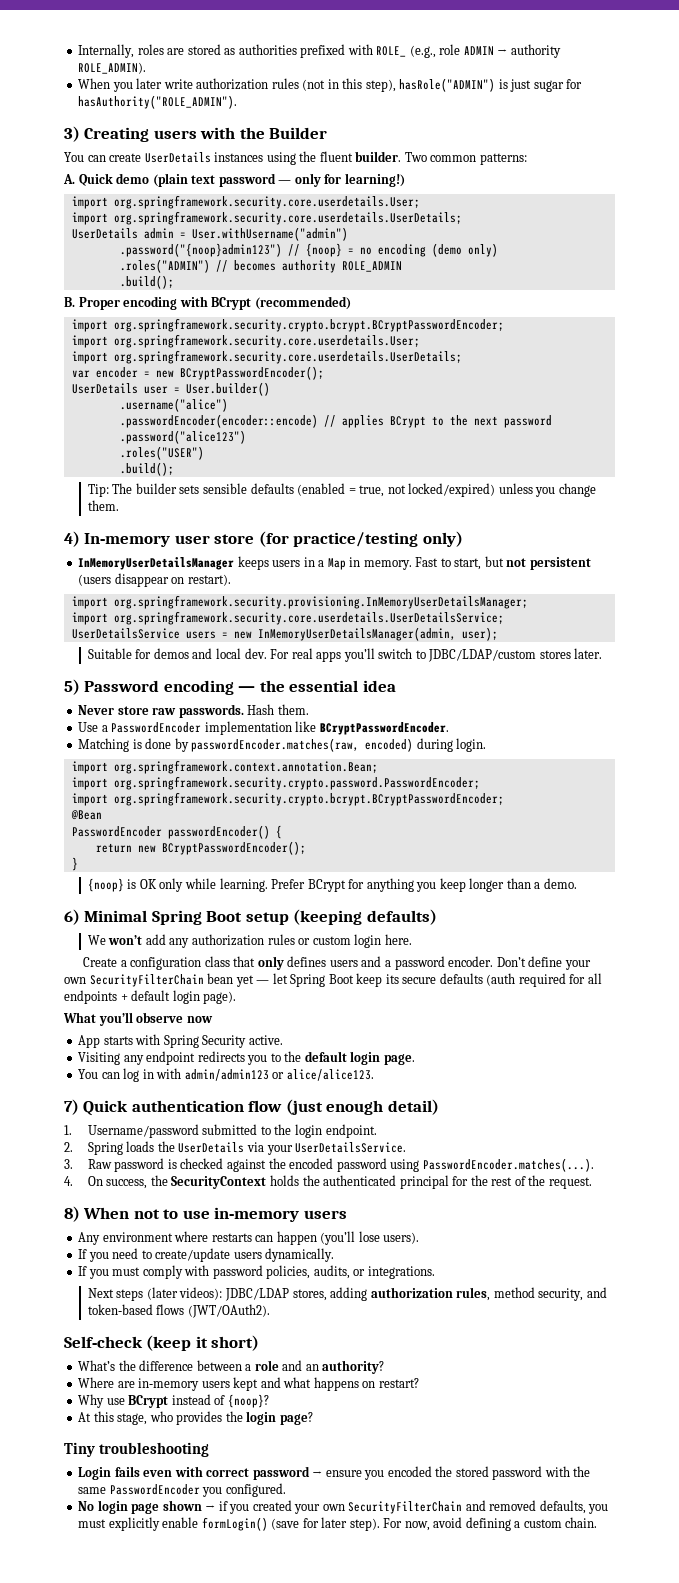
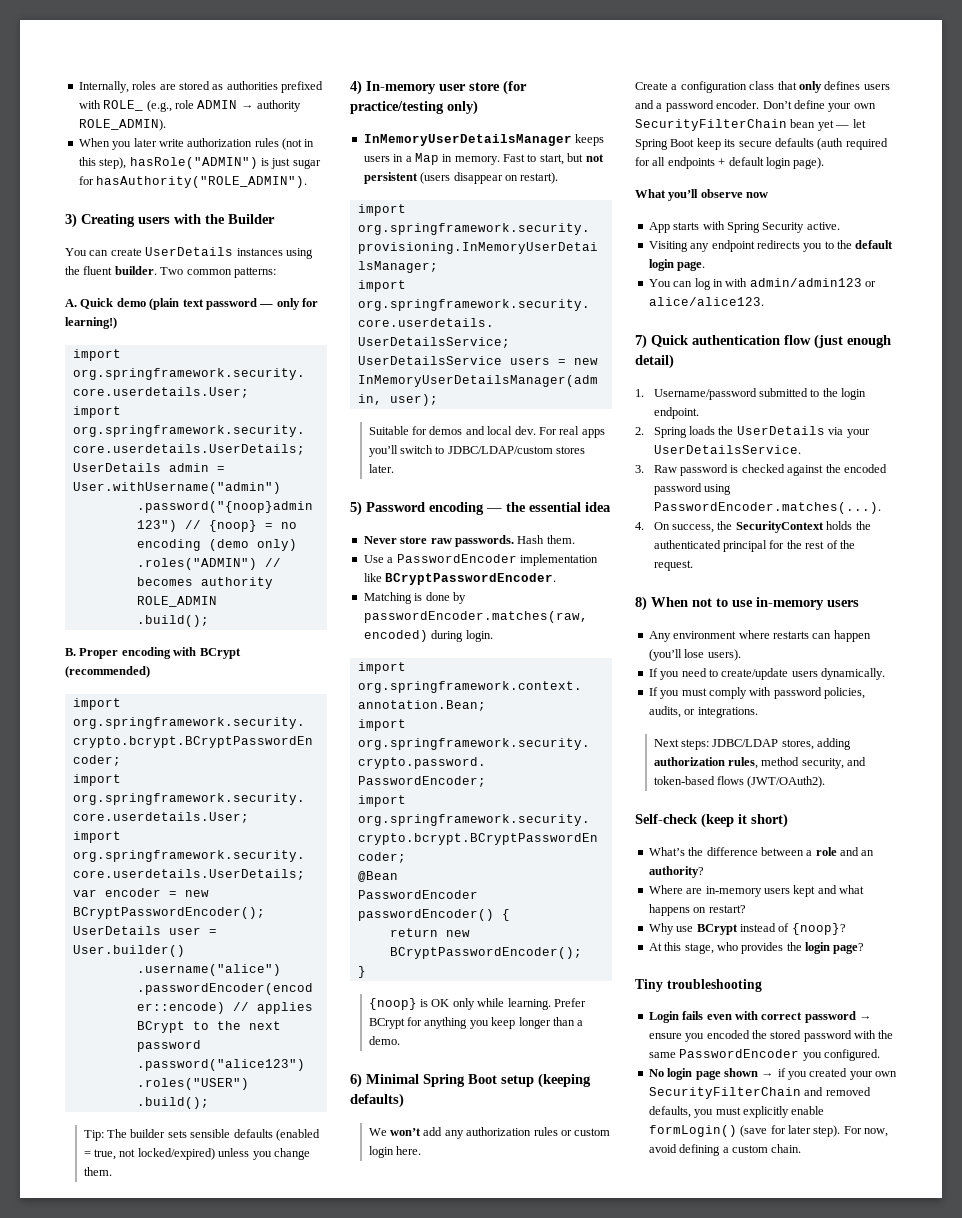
[116,1287,223,1301] steps (later videos): -> [681,739,710,750] steps:

